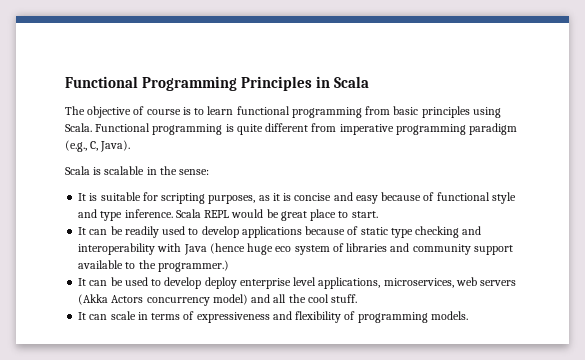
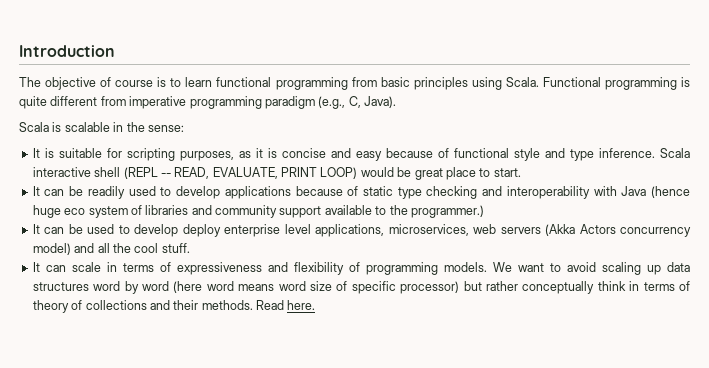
[65,76,370,91] Functional Programming Principles in Scala -> [19,45,115,57] Introduction
[204,210,230,218] REPL -> [32,167,358,179] interactive shell (REPL -- READ, EVALUATE, PRINT LOOP)
(468, 315) none -> [492,262,691,275] [32,281,691,294] [32,300,316,313] We want to avoid scaling up data structures word by word (here word means word size of specific processor) but rather conceptually think in terms of theory of collections and their methods. Read here.

